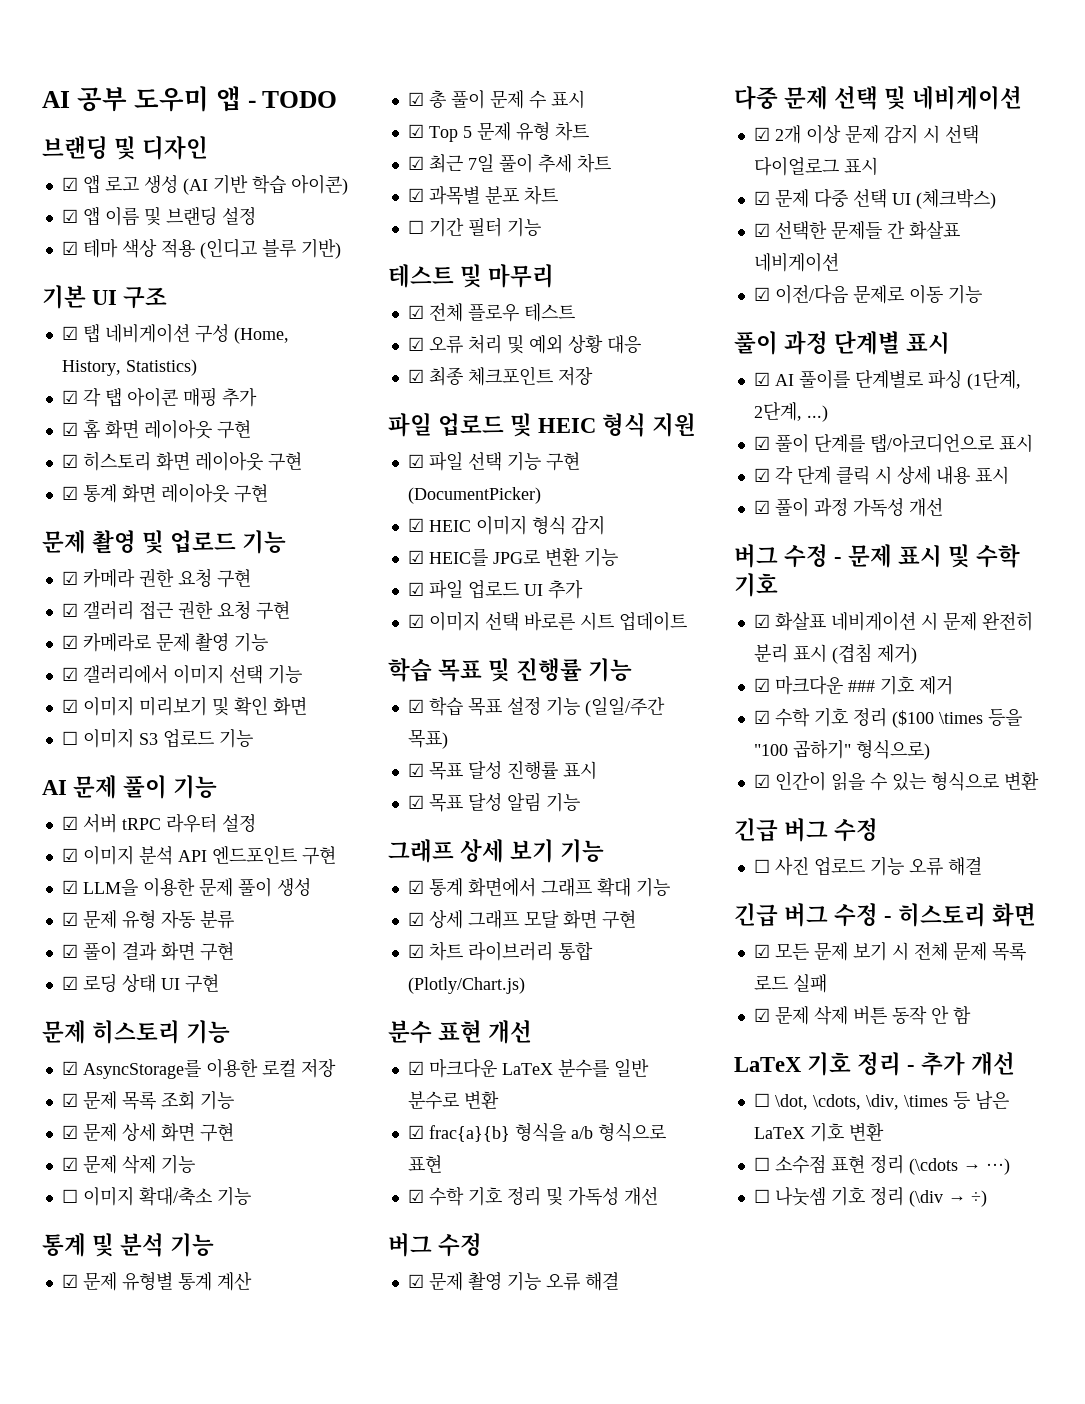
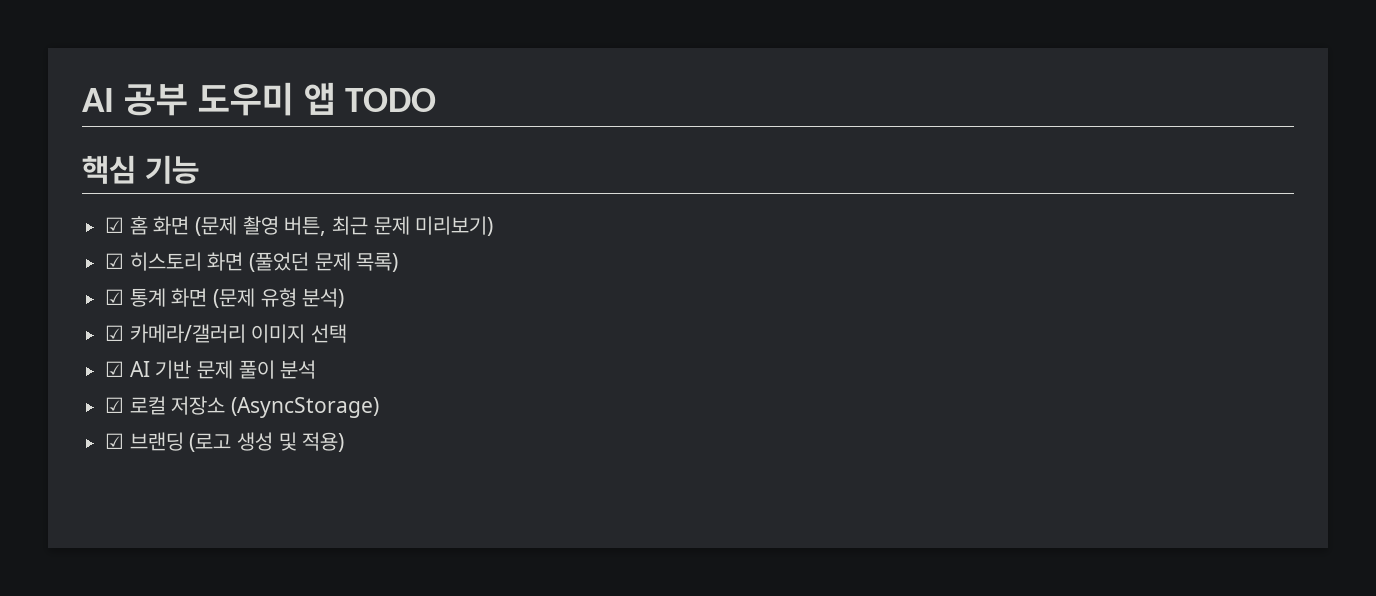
[247,100,256,108] - -> (336, 98) none
[42,136,209,160] [61,174,348,195] [61,206,256,226] [61,238,341,259] [42,285,168,309] [61,324,289,344] [61,359,197,376] [61,387,257,407] [61,419,251,439] 브랜딩 및 디자인 // ☑ 앱 로고 생성 (AI 기반 학습 아이콘) // ☑ 앱 이름 및 브랜딩 설정 // ☑ 테마 색상 적용 (인디고 블루 기반) // 기본 UI 구조 // ☑ 탭 네비게이션 구성 (Home, History, Statistics) // ☑ 각 탭 아이콘 매핑 추가 // ☑ 홈 화면 레이아웃 구현 -> [82,155,199,184] [105,216,494,236] 핵심 기능 // ☑ 홈 화면 (문제 촬영 버튼, 최근 문제 미리보기)
[194,452,302,471] 레이아웃 구현 -> [249,252,399,272] (풀었던 문제 목록)
[160,484,268,503] [42,530,287,554] [61,568,251,588] [61,600,290,620] [61,633,268,652] [61,664,302,684] [61,696,307,716] [61,728,253,748] [42,775,218,799] [61,813,256,833] [61,845,336,865] [61,878,311,897] [61,909,234,929] [61,942,234,961] [61,974,219,993] [42,1020,231,1044] [61,1059,336,1079] [61,1091,234,1110] [61,1123,234,1142] [61,1155,195,1174] [61,1186,251,1206] [42,1233,215,1257] [61,1272,252,1291] [407,90,585,109] [407,121,589,142] [407,153,611,173] [407,185,558,205] [407,217,541,237] [388,264,555,288] [407,303,575,322] [407,334,641,354] [407,366,593,386] [388,413,697,437] [407,451,580,471] [407,487,541,504] [407,515,605,535] [407,548,618,567] [407,579,583,599] [407,611,687,631] [388,658,633,682] [407,697,665,717] [407,729,448,749] [407,761,597,780] [407,793,580,812] [388,839,605,863] [407,878,670,897] [407,910,636,929] [407,941,593,961] [407,977,525,994] [388,1020,533,1044] [407,1058,649,1078] [407,1091,499,1110] [407,1123,666,1142] [407,1155,442,1173] [407,1187,658,1206] [388,1233,483,1257] [407,1272,619,1291] [734,86,1023,110] [753,124,979,144] [753,156,878,176] [753,188,996,209] [753,221,960,240] [753,253,839,272] [753,284,982,304] [734,331,951,355] [753,369,1021,390] [753,402,828,422] [753,433,1033,453] [753,466,1009,485] [753,498,943,517] [734,544,1021,568] [734,573,778,597] [753,611,1033,631] [753,643,917,664] [753,675,953,695] [753,708,1022,728] [753,740,930,760] [753,771,1039,791] [734,818,879,842] [753,857,982,876] [734,903,1037,927] [753,942,1026,961] [753,974,827,993] [753,1005,971,1025] [734,1052,1016,1076] [753,1091,1009,1110] [753,1123,884,1142] [753,1155,1010,1175] [753,1187,987,1207] 레이아웃 구현 // 문제 촬영 및 업로드 기능 // ☑ 카메라 권한 요청 구현 // ☑ 갤러리 접근 권한 요청 구현 // ☑ 카메라로 문제 촬영 기능 // ☑ 갤러리에서 이미지 선택 기능 // ☑ 이미지 미리보기 및 확인 화면 // ☐ 이미지 S3 업로드 기능 // AI 문제 풀이 기능 // ☑ 서버 tRPC 라우터 설정 // ☑ 이미지 분석 API 엔드포인트 구현 // ☑ LLM을 이용한 문제 풀이 생성 // ☑ 문제 유형 자동 분류 // ☑ 풀이 결과 화면 구현 // ☑ 로딩 상태 UI 구현 // 문제 히스토리 기능 // ☑ AsyncStorage를 이용한 로컬 저장 // ☑ 문제 목록 조회 기능 // ☑ 문제 상세 화면 구현 // ☑ 문제 삭제 기능 // ☐ 이미지 확대/축소 기능 // 통계 및 분석 기능 // ☑ 문제 유형별 통계 계산 // ☑ 총 풀이 문제 수 표시 // ☑ Top 5 문제 유형 차트 // ☑ 최근 7일 풀이 추세 차트 // ☑ 과목별 분포 차트 // ☐ 기간 필터 기능 // 테스트 및 마무리 // ☑ 전체 플로우 테스트 // ☑ 오류 처리 및 예외 상황 대응 // ☑ 최종 체크포인트 저장 // 파일 업로드 및 HEIC 형식 지원 // ☑ 파일 선택 기능 구현 (DocumentPicker) // ☑ HEIC 이미지 형식 감지 // ☑ HEIC를 JPG로 변환 기능 // ☑ 파일 업로드 UI 추가 // ☑ 이미지 선택 바로른 시트 업데이트 // 학습 목표 및 진행률 기능 // ☑ 학습 목표 설정 기능 (일일/주간 목표) // ☑ 목표 달성 진행률 표시 // ☑ 목표 달성 알림 기능 // 그래프 상세 보기 기능 // ☑ 통계 화면에서 그래프 확대 기능 // ☑ 상세 그래프 모달 화면 구현 // ☑ 차트 라이브러리 통합 (Plotly/Chart.js) // 분수 표현 개선 // ☑ 마크다운 LaTeX 분수를 일반 분수로 변환 // ☑ frac{a}{b} 형식을 a/b 형식으로 표현 // ☑ 수학 기호 정리 및 가독성 개선 // 버그 수정 // ☑ 문제 촬영 기능 오류 해결 // 다중 문제 선택 및 네비게이션 // ☑ 2개 이상 문제 감지 시 선택 다이얼로그 표시 // ☑ 문제 다중 선택 UI (체크박스) // ☑ 선택한 문제들 간 화살표 네비게이션 // ☑ 이전/다음 문제로 이동 기능 // 풀이 과정 단계별 표시 // ☑ AI 풀이를 단계별로 파싱 (1단계, 2단계, ...) // ☑ 풀이 단계를 탭/아코디언으로 표시 // ☑ 각 단계 클릭 시 상세 내용 표시 // ☑ 풀이 과정 가독성 개선 // 버그 수정 - 문제 표시 및 수학 기호 // ☑ 화살표 네비게이션 시 문제 완전히 분리 표시 (겹침 제거) // ☑ 마크다운 ### 기호 제거 // ☑ 수학 기호 정리 ($100 \times 등을 "100 곱하기" 형식으로) // ☑ 인간이 읽을 수 있는 형식으로 변환 // 긴급 버그 수정 // ☐ 사진 업로드 기능 오류 해결 // 긴급 버그 수정 - 히스토리 화면 // ☑ 모든 문제 보기 시 전체 문제 목록 로드 실패 // ☑ 문제 삭제 버튼 동작 안 함 // LaTeX 기호 정리 - 추가 개선 // ☐ \dot, \cdots, \div, \times 등 남은 LaTeX 기호 변환 // ☐ 소수점 표현 정리 (\cdots → ···) // ☐ 나눗셈 기호 정리 (\div → ÷) -> [213,288,345,308] [105,324,348,343] [105,360,317,379] [105,396,380,418] [105,432,345,452] (문제 유형 분석) // ☑ 카메라/갤러리 이미지 선택 // ☑ AI 기반 문제 풀이 분석 // ☑ 로컬 저장소 (AsyncStorage) // ☑ 브랜딩 (로고 생성 및 적용)

